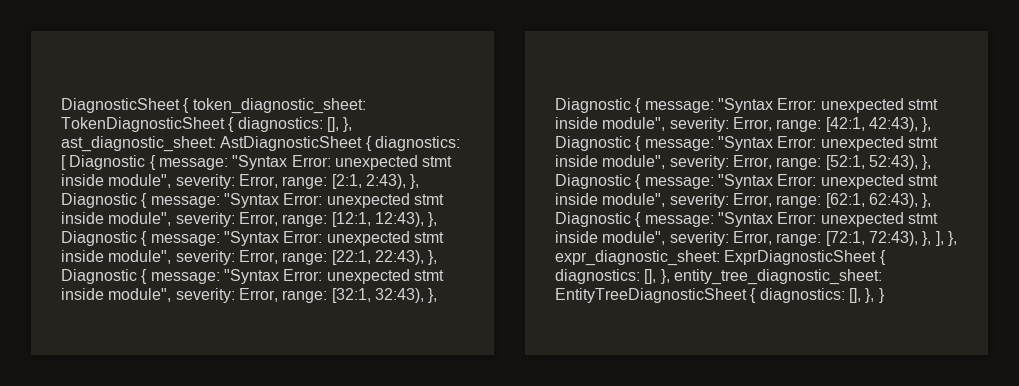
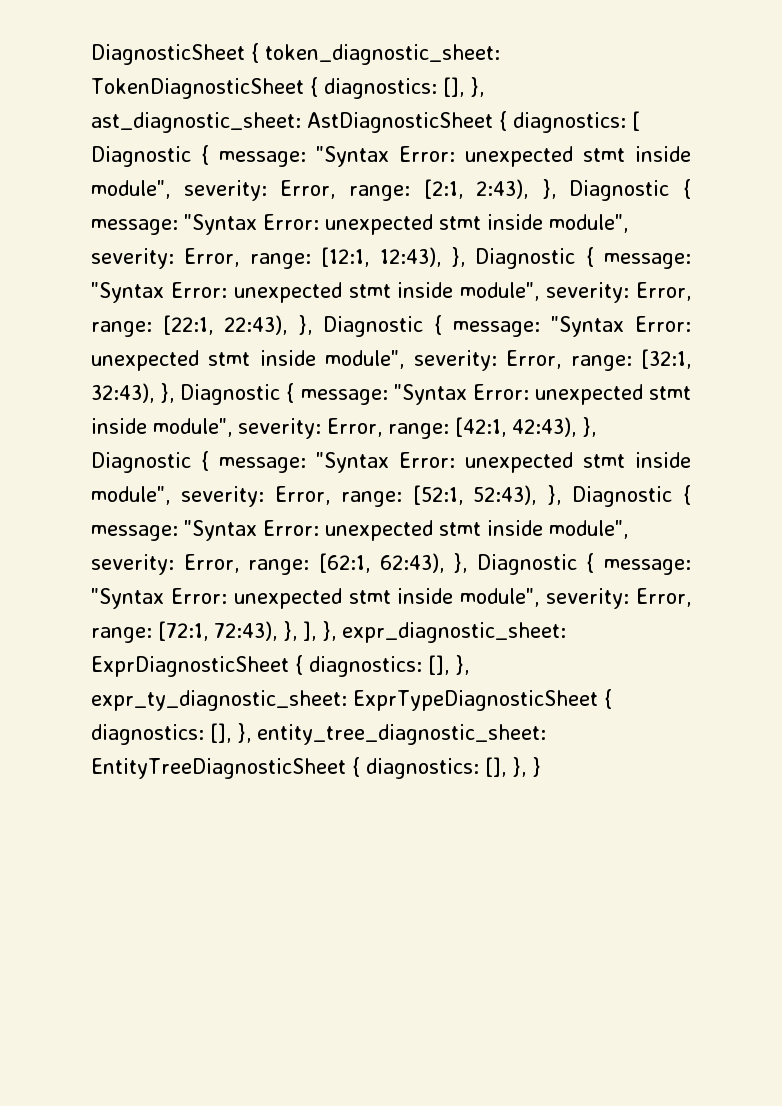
(670, 276) none -> [91,689,612,711] [91,723,251,745] expr_ty_diagnostic_sheet: ExprTypeDiagnosticSheet { diagnostics: [], },

